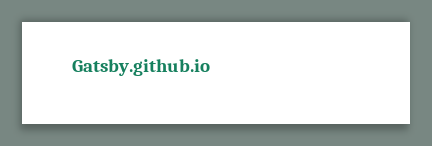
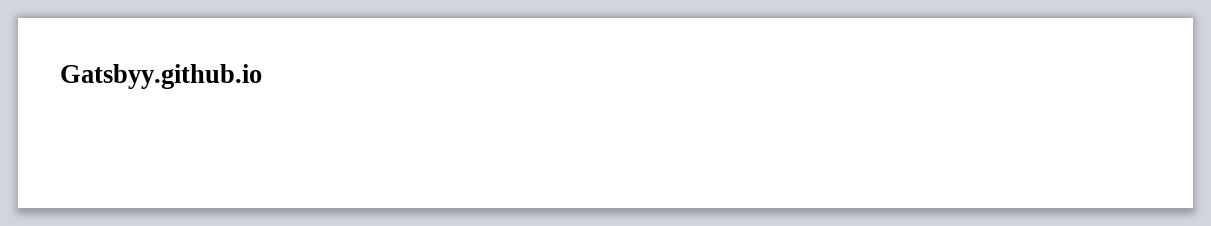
[72,59,210,76] Gatsby.github.io -> [60,64,262,89] Gatsbyy.github.io

